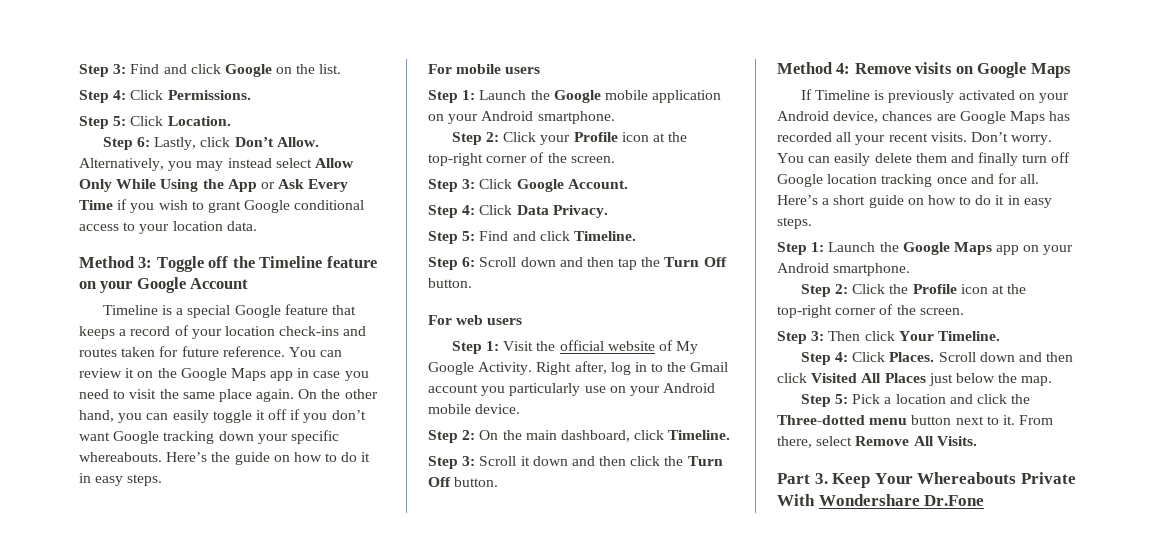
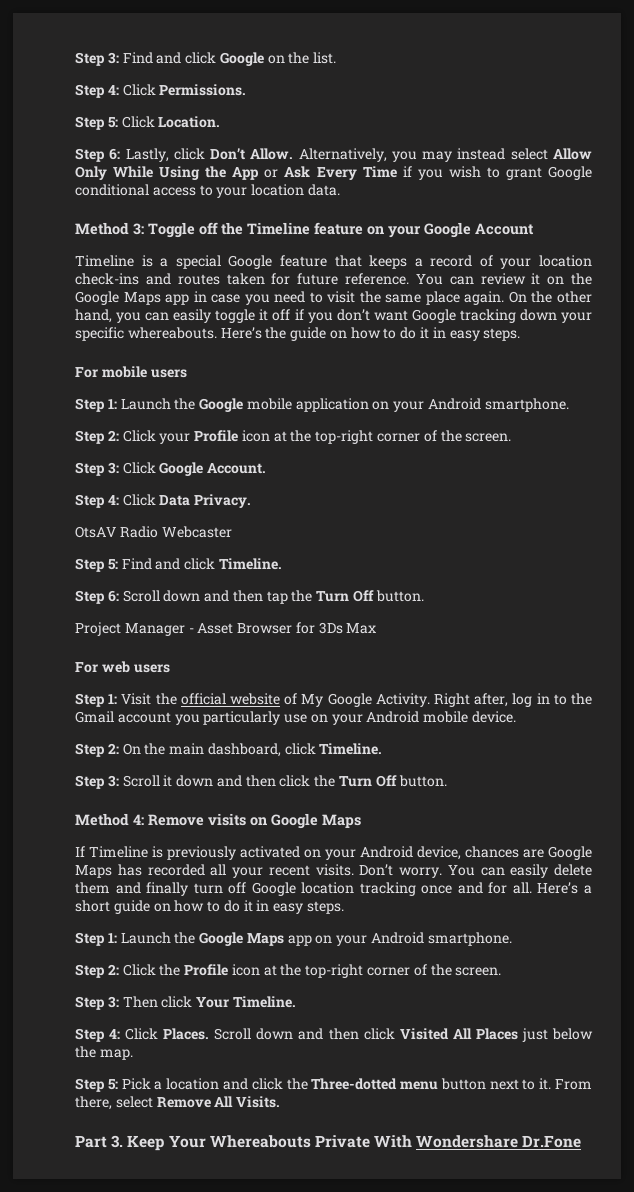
(608, 211) none -> [75,526,232,538] // OtsAV Radio Webcaster
(472, 283) none -> [75,622,377,636] // Project Manager - Asset Browser for 3Ds Max

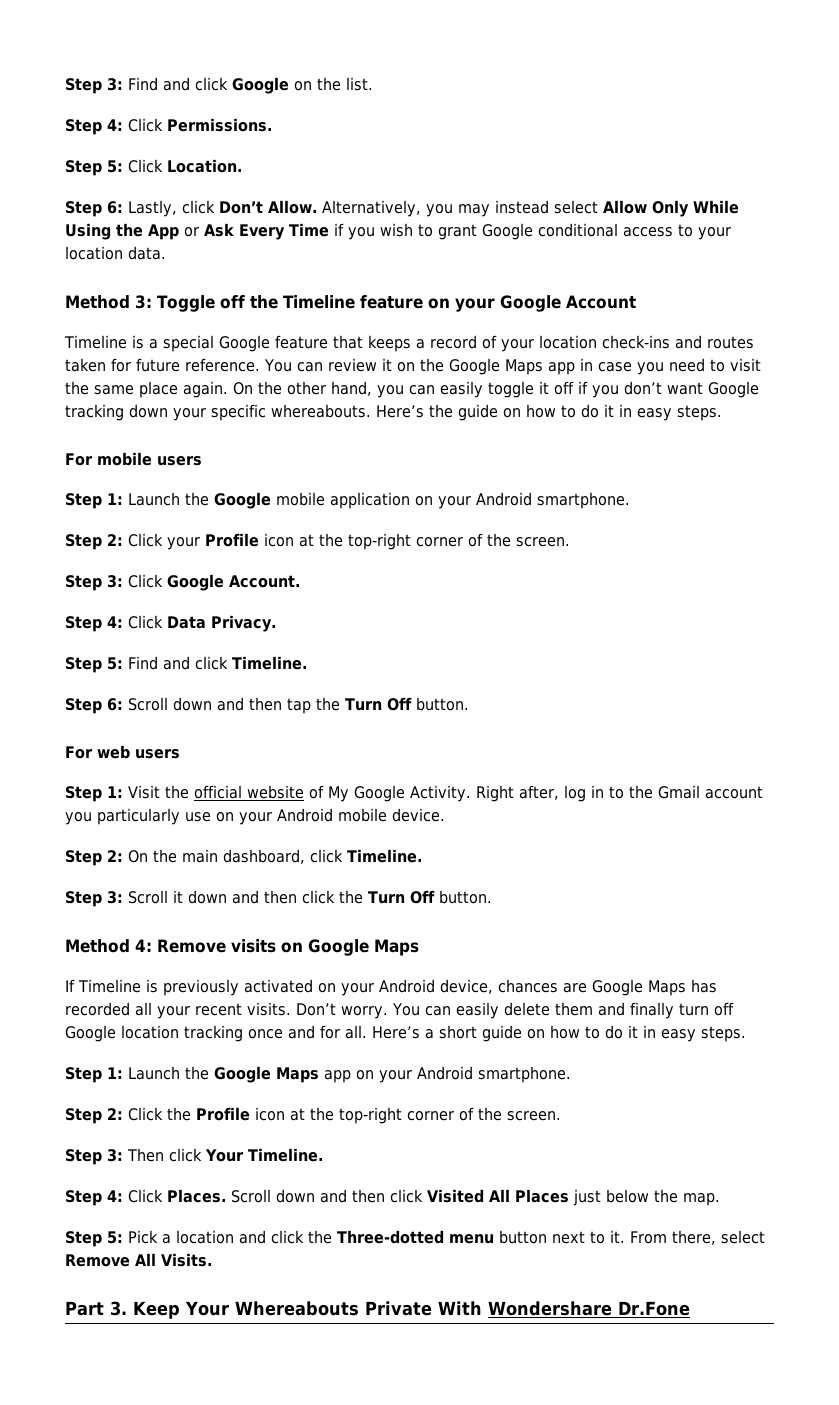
[75,526,232,538] // OtsAV Radio Webcaster -> (276, 623) none
[75,622,377,636] // Project Manager - Asset Browser for 3Ds Max -> (469, 704) none

